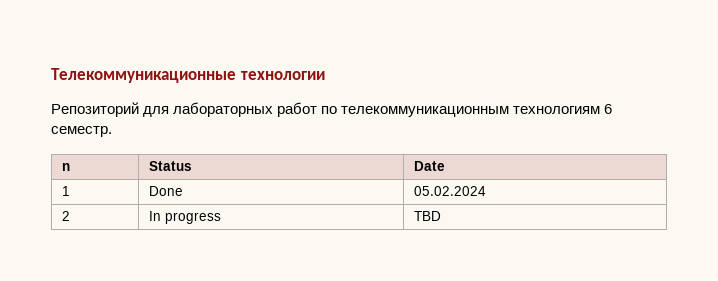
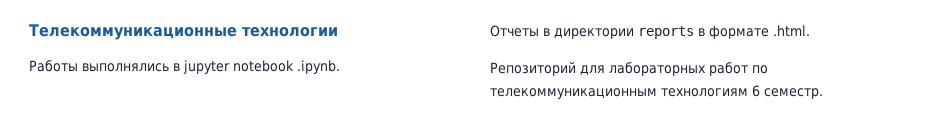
(325, 75) none -> [29,60,340,74] [490,25,810,39] // Работы выполнялись в jupyter notebook .ipynb. // Отчеты в директории reports в формате .html.
[62,163,71,171] [149,161,193,171] [414,161,446,171] [62,186,71,196] [149,186,184,196] [414,186,487,196] [62,211,71,221] [149,211,222,224] [414,211,442,221] // n | Status | Date // 1 | Done | 05.02.2024 // 2 | In progress | TBD -> (823, 93) none

